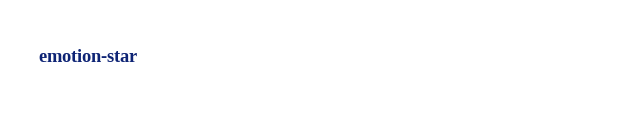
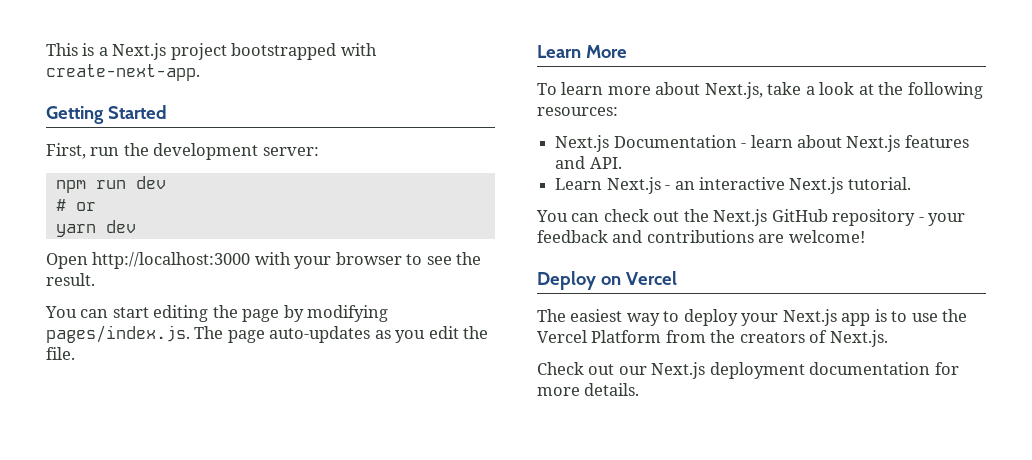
[39,49,137,62] emotion-star -> [46,43,377,60] [46,64,200,81] [46,105,167,124] [46,143,319,160] [55,176,166,193] [55,199,96,211] [55,220,136,237] [46,252,482,269] [46,273,95,286] [45,305,389,322] [46,325,489,343] [46,347,75,360] [537,45,627,58] [537,82,983,99] [537,107,618,116] [555,135,969,152] [555,156,622,169] [555,177,911,194] [536,209,966,226] [537,230,865,243] [537,271,677,290] [537,309,968,326] [537,330,888,347] [537,362,959,379] [537,383,640,396] This is a Next.js project bootstrapped with create-next-app. // Getting Started // First, run the development server: // npm run dev // # or // yarn dev // Open http://localhost:3000 with your browser to see the result. // You can start editing the page by modifying pages/index.js. The page auto-updates as you edit the file. // Learn More // To learn more about Next.js, take a look at the following resources: // Next.js Documentation - learn about Next.js features and API. // Learn Next.js - an interactive Next.js tutorial. // You can check out the Next.js GitHub repository - your feedback and contributions are welcome! // Deploy on Vercel // The easiest way to deploy your Next.js app is to use the Vercel Platform from the creators of Next.js. // Check out our Next.js deployment documentation for more details.

